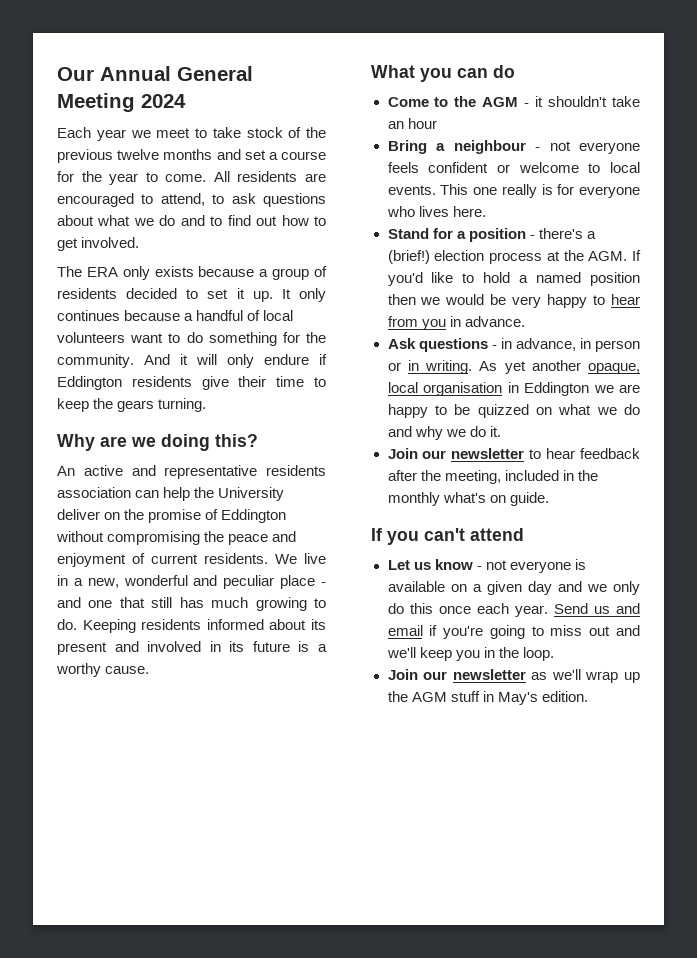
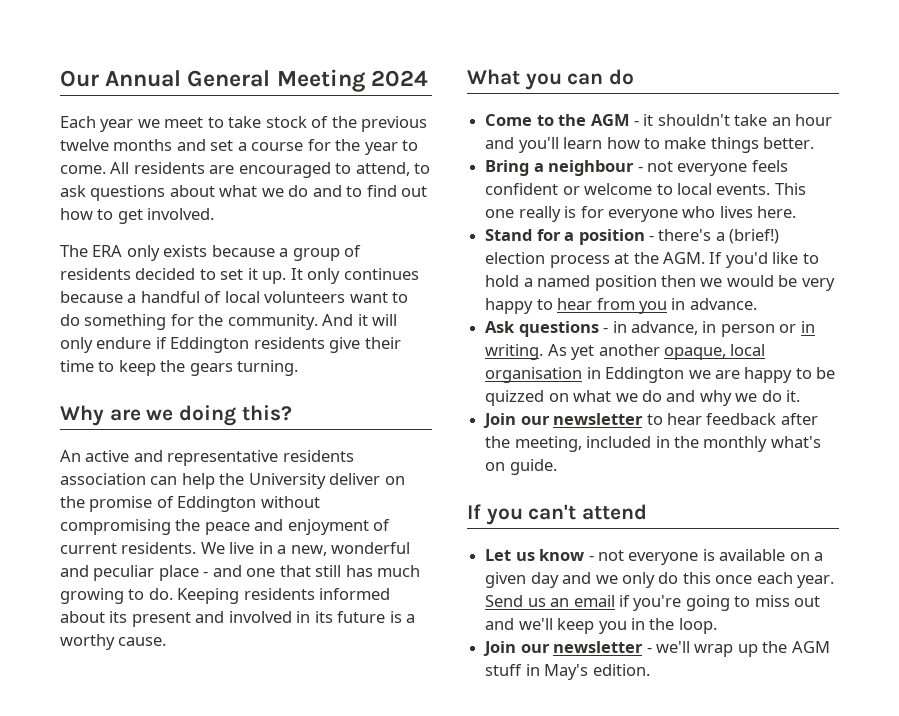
(437, 123) none -> [485,137,815,153] and you'll learn how to make things better.
[616,603,640,614] and -> [550,598,570,607] an
[531,672,548,680] as -> [646,647,652,653] -

